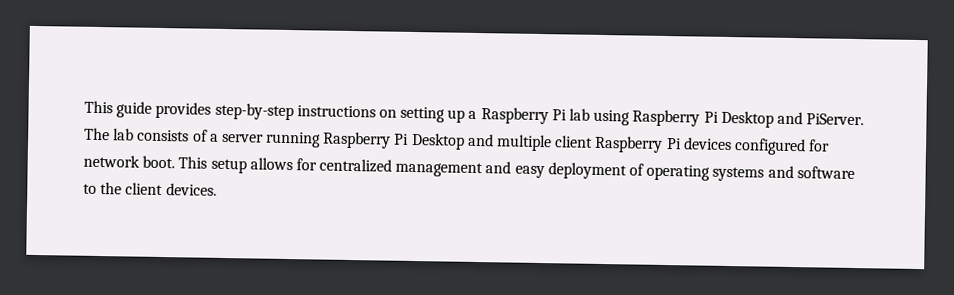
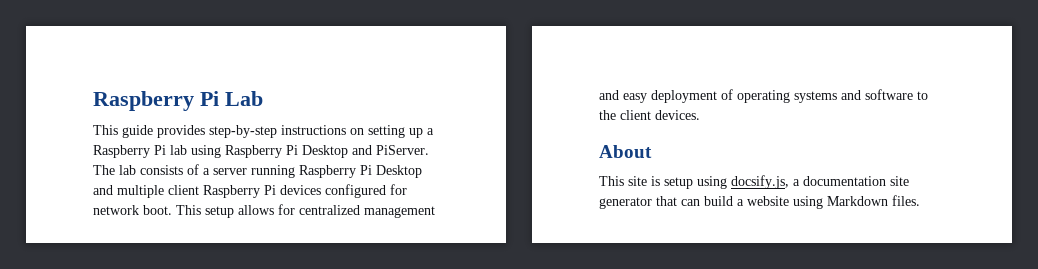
(84, 107) none -> [93,91,263,111] Raspberry Pi Lab //
(217, 189) none -> [599,145,652,158] [599,175,909,189] [599,195,920,209] // About // This site is setup using docsify.js, a documentation site generator that can build a website using Markdown files.

